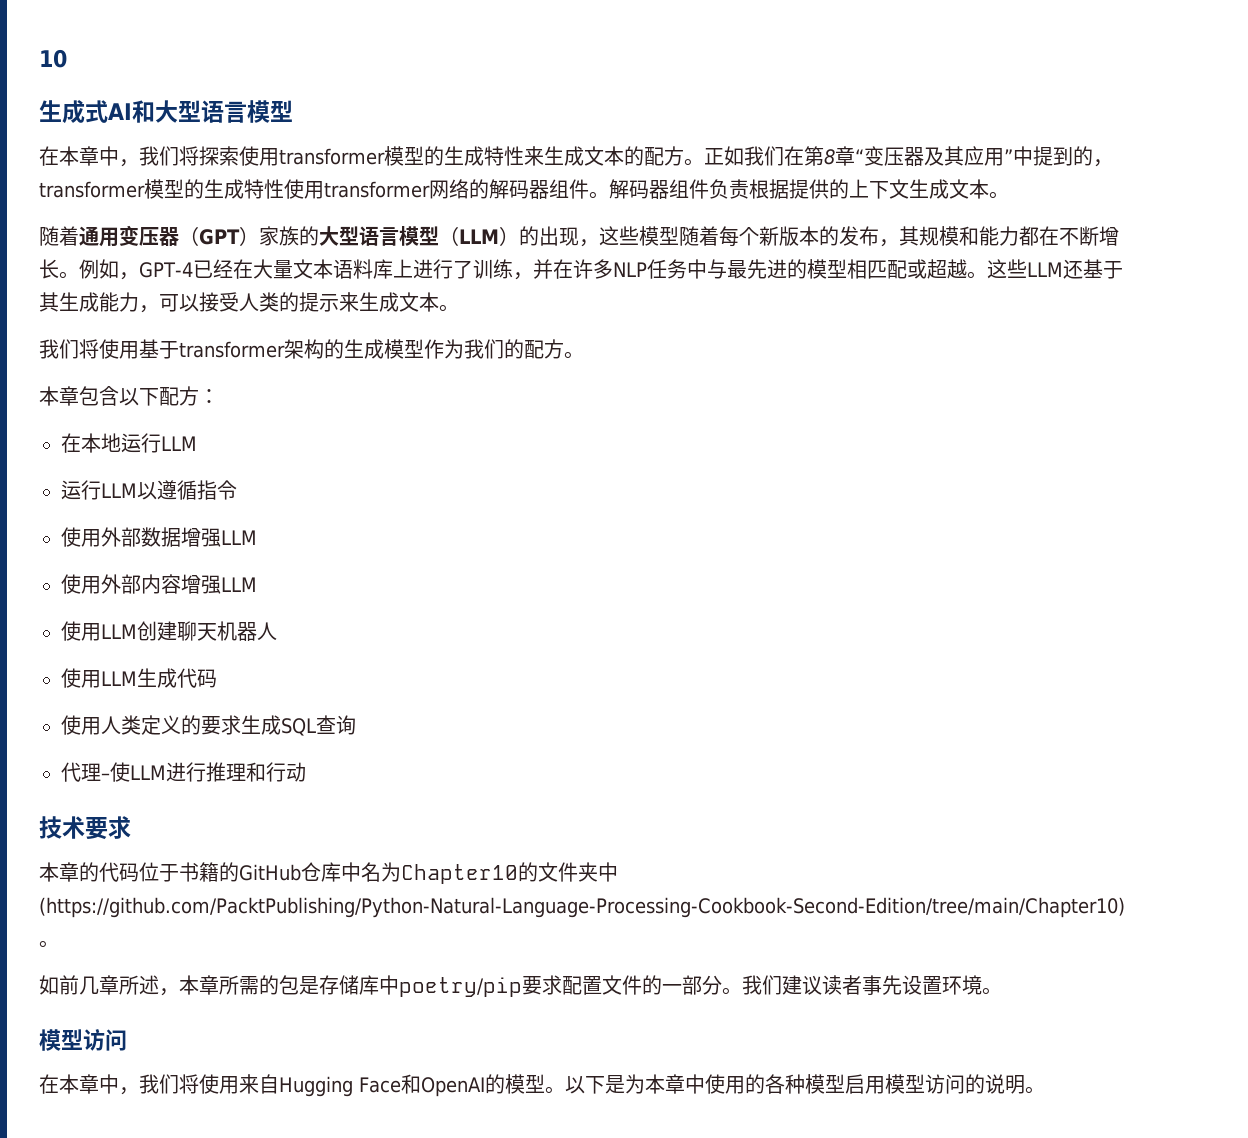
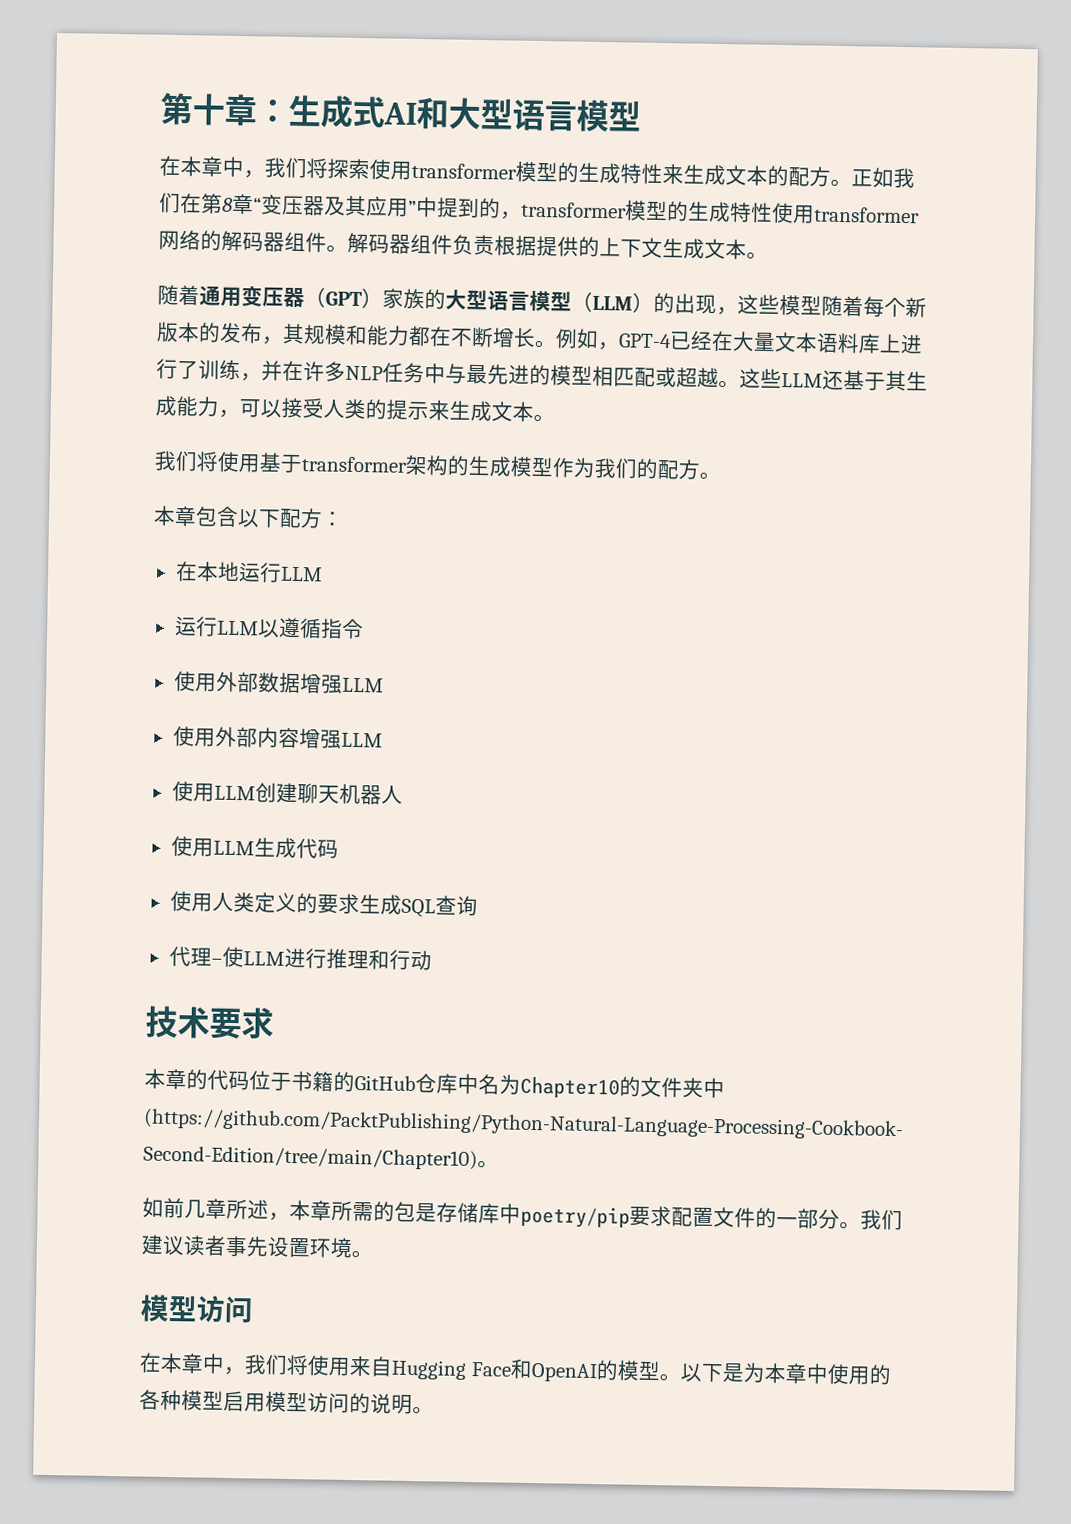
[39,49,67,68] 10 // -> [160,92,289,127] 第十章：

